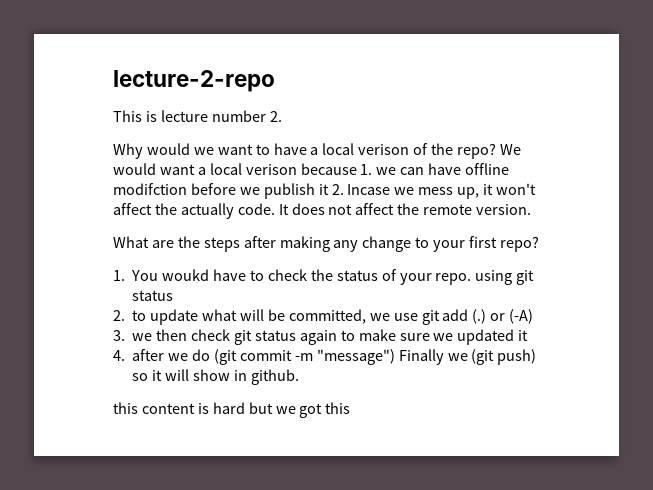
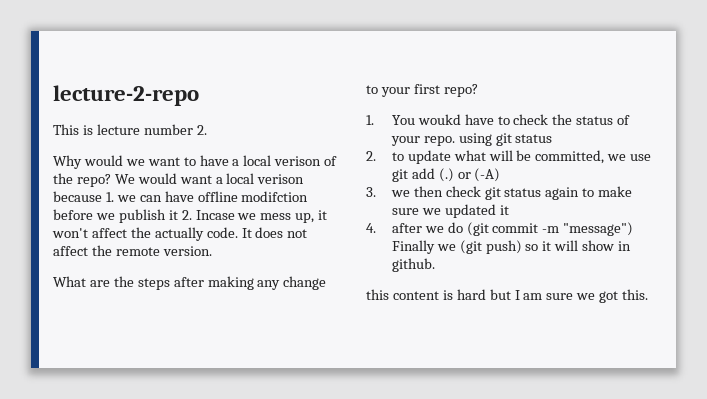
(273, 408) none -> [514,290,574,300] I am sure
[325,402,351,414] this -> [622,289,649,300] this.

